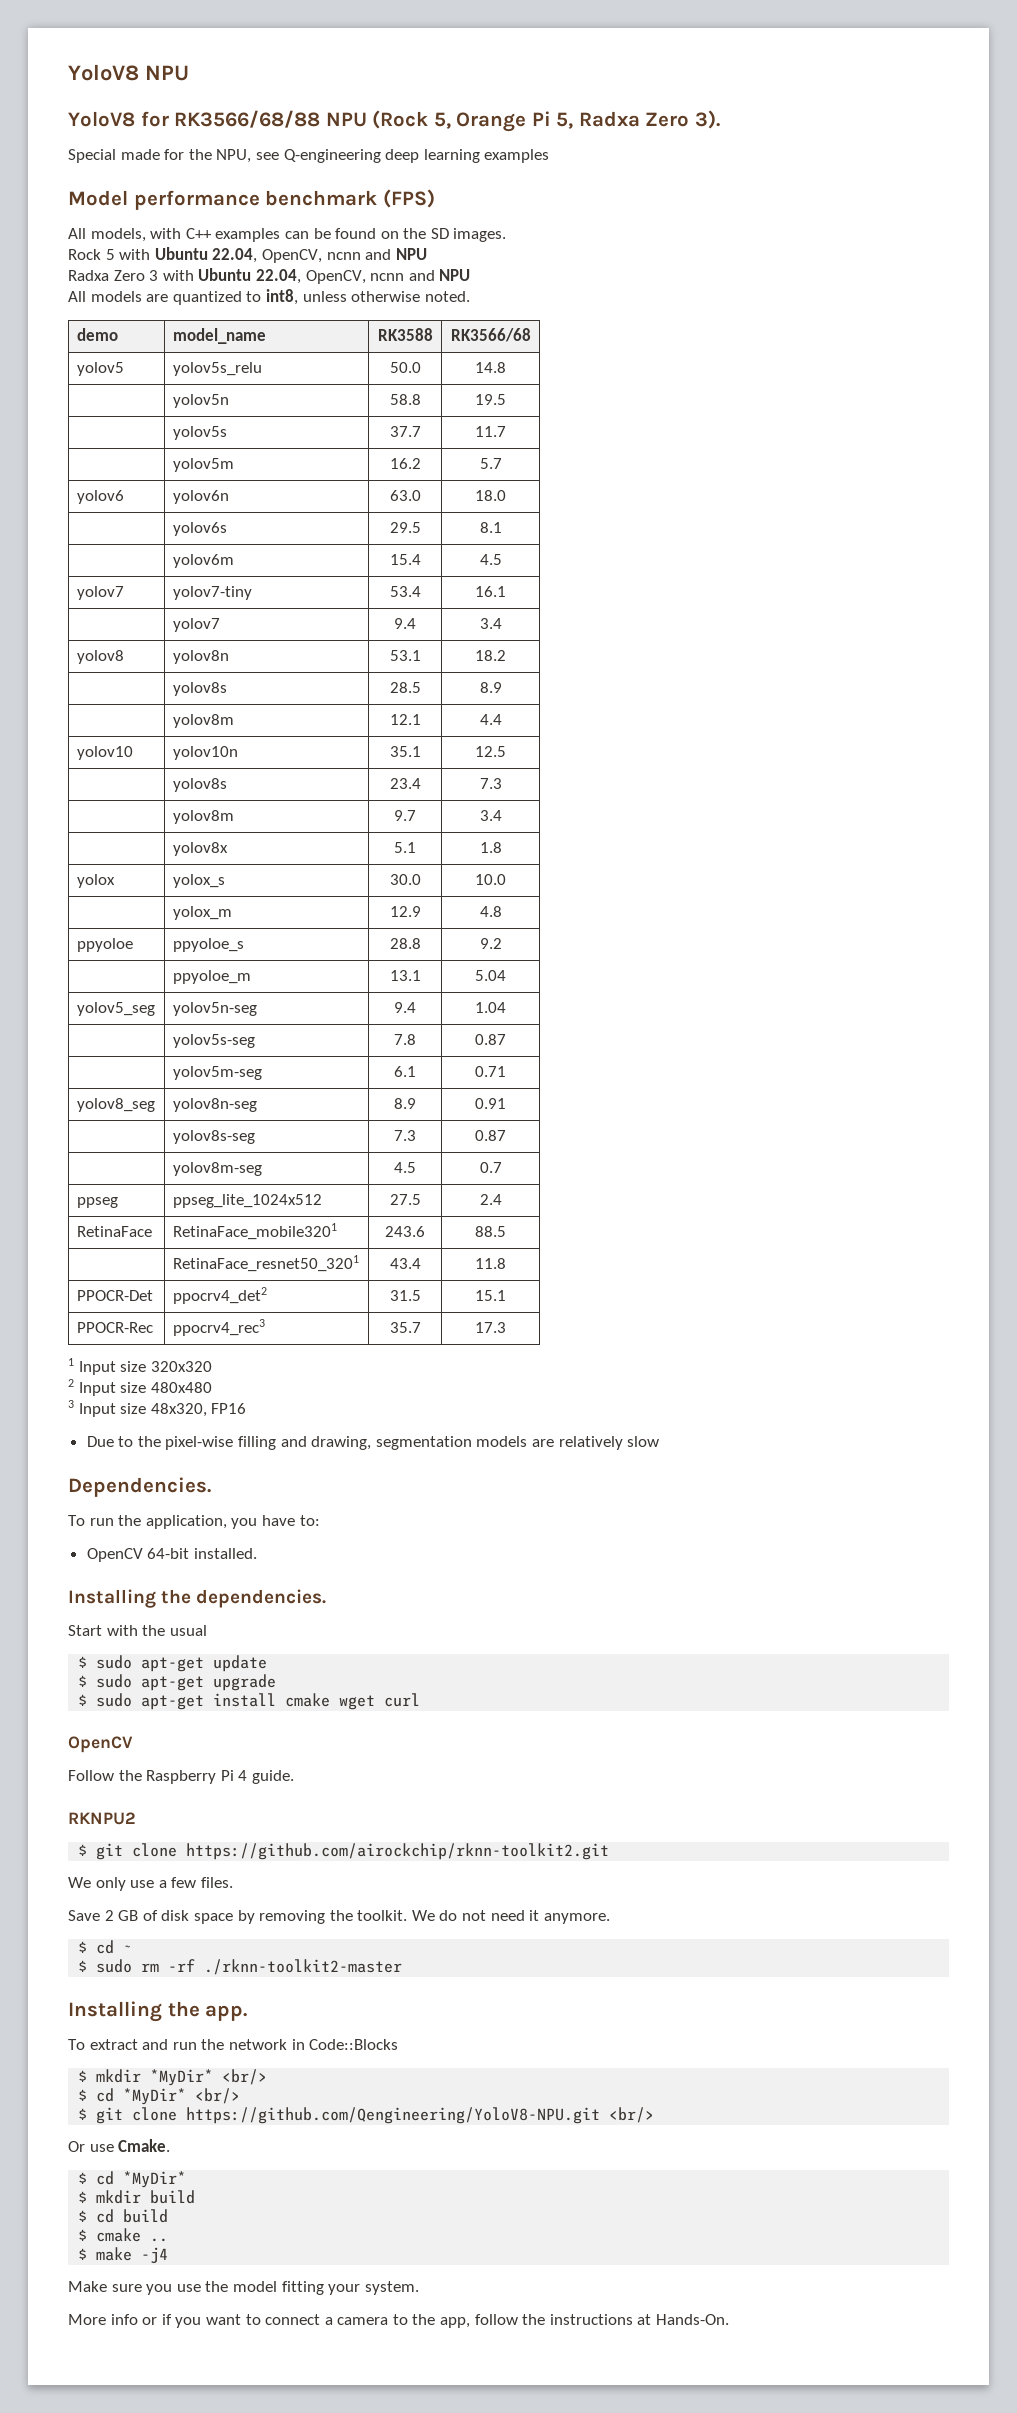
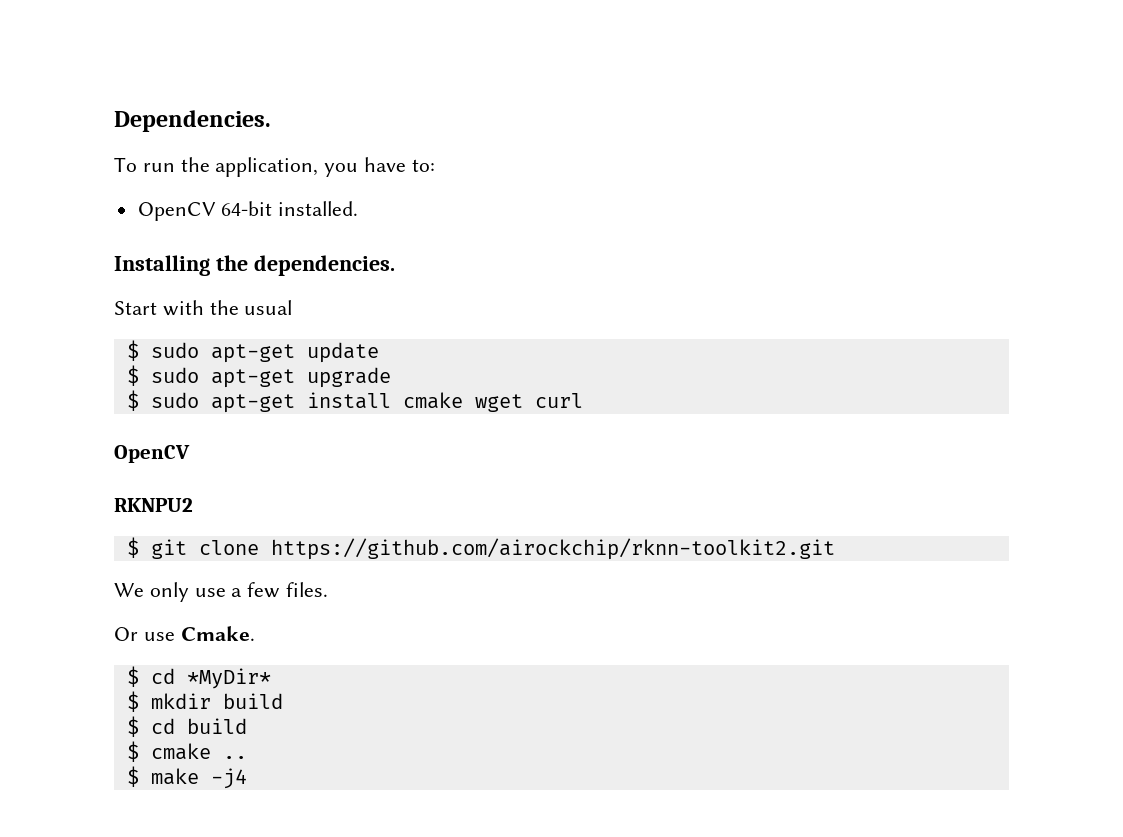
[68,64,189,81] [68,110,720,132] [68,149,550,163] [68,189,435,210] [68,228,507,242] [68,247,427,263] [68,268,471,284] [68,289,470,305] [76,328,118,341] [172,328,266,344] [377,328,433,341] [450,328,531,342] [76,362,124,376] [172,362,262,376] [389,362,421,373] [475,362,506,373] [172,394,229,408] [389,394,421,405] [475,394,506,405] [172,426,227,440] [389,426,421,437] [475,426,506,437] [172,458,234,472] [389,458,421,469] [479,458,502,469] [76,490,124,504] [172,490,229,504] [389,490,421,501] [475,490,506,501] [172,522,227,536] [389,522,421,533] [479,522,502,533] [172,554,234,568] [389,554,421,565] [479,554,502,565] [76,586,124,600] [172,586,252,600] [389,586,421,597] [475,586,506,597] [172,618,220,632] [394,618,416,629] [479,618,502,629] [76,650,124,664] [172,650,229,664] [389,650,421,661] [475,650,506,661] [172,682,227,696] [389,682,421,693] [479,682,502,693] [172,714,234,728] [389,714,421,725] [479,714,502,725] [76,746,133,760] [172,746,238,760] [389,746,421,757] [475,746,506,757] [172,778,227,792] [389,778,421,789] [479,778,502,789] [172,810,234,824] [394,810,416,821] [479,810,502,821] [172,842,228,856] [394,842,416,853] [479,842,502,853] [76,874,115,888] [172,874,225,888] [389,874,421,885] [475,874,506,885] [172,906,232,920] [389,906,421,917] [479,906,502,917] [76,938,133,952] [172,938,244,952] [389,938,421,949] [479,938,502,949] [172,970,251,984] [389,970,421,981] [475,970,506,981] [76,1002,155,1016] [172,1002,257,1016] [394,1002,416,1013] [475,1002,506,1013] [172,1034,255,1048] [394,1034,416,1045] [475,1034,506,1045] [172,1066,262,1080] [394,1066,416,1077] [475,1066,506,1077] [76,1098,155,1112] [172,1098,257,1112] [394,1098,416,1109] [475,1098,506,1109] [172,1130,255,1144] [394,1130,416,1141] [475,1130,506,1141] [172,1162,262,1176] [394,1162,416,1173] [479,1162,502,1173] [76,1197,118,1208] [172,1194,322,1208] [389,1194,421,1205] [479,1194,502,1205] [76,1226,152,1237] [172,1223,337,1240] [385,1226,425,1237] [475,1226,506,1237] [172,1255,359,1272] [389,1258,421,1269] [475,1258,506,1269] [76,1290,153,1301] [172,1287,267,1304] [389,1290,421,1301] [475,1290,506,1301] [76,1322,153,1333] [172,1319,265,1336] [389,1322,421,1333] [475,1322,506,1333] [68,1358,212,1375] [68,1379,212,1396] [68,1400,247,1417] [86,1436,660,1450] YoloV8 NPU // YoloV8 for RK3566/68/88 NPU (Rock 5, Orange Pi 5, Radxa Zero 3). // Special made for the NPU, see Q-engineering deep learning examples // Model performance benchmark (FPS) // All models, with C++ examples can be found on the SD images. // Rock 5 with Ubuntu 22.04, OpenCV, ncnn and NPU // Radxa Zero 3 with Ubuntu 22.04, OpenCV, ncnn and NPU // All models are quantized to int8, unless otherwise noted. // demo | model_name | RK3588 | RK3566/68 // yolov5 | yolov5s_relu | 50.0 | 14.8 // | yolov5n | 58.8 | 19.5 // | yolov5s | 37.7 | 11.7 // | yolov5m | 16.2 | 5.7 // yolov6 | yolov6n | 63.0 | 18.0 // | yolov6s | 29.5 | 8.1 // | yolov6m | 15.4 | 4.5 // yolov7 | yolov7-tiny | 53.4 | 16.1 // | yolov7 | 9.4 | 3.4 // yolov8 | yolov8n | 53.1 | 18.2 // | yolov8s | 28.5 | 8.9 // | yolov8m | 12.1 | 4.4 // yolov10 | yolov10n | 35.1 | 12.5 // | yolov8s | 23.4 | 7.3 // | yolov8m | 9.7 | 3.4 // | yolov8x | 5.1 | 1.8 // yolox | yolox_s | 30.0 | 10.0 // | yolox_m | 12.9 | 4.8 // ppyoloe | ppyoloe_s | 28.8 | 9.2 // | ppyoloe_m | 13.1 | 5.04 // yolov5_seg | yolov5n-seg | 9.4 | 1.04 // | yolov5s-seg | 7.8 | 0.87 // | yolov5m-seg | 6.1 | 0.71 // yolov8_seg | yolov8n-seg | 8.9 | 0.91 // | yolov8s-seg | 7.3 | 0.87 // | yolov8m-seg | 4.5 | 0.7 // ppseg | ppseg_lite_1024x512 | 27.5 | 2.4 // RetinaFace | RetinaFace_mobile3201 | 243.6 | 88.5 // | RetinaFace_resnet50_3201 | 43.4 | 11.8 // PPOCR-Det | ppocrv4_det2 | 31.5 | 15.1 // PPOCR-Rec | ppocrv4_rec3 | 35.7 | 17.3 // 1 Input size 320x320 // 2 Input size 480x480 // 3 Input size 48x320, FP16 // Due to the pixel-wise filling and drawing, segmentation models are relatively slow // -> (114, 121) none
[68,1770,294,1784] // Follow the Raspberry Pi 4 guide. -> (190, 454) none
[68,1910,610,1924] [78,1940,133,1954] [78,1959,403,1975] [68,2001,248,2022] [68,2039,399,2050] [78,2069,268,2086] [78,2088,241,2105] [78,2107,655,2124] // Save 2 GB of disk space by removing the toolkit. We do not need it anymore. // $ cd ~ // $ sudo rm -rf ./rknn-toolkit2-master // Installing the app. // To extract and run the network in Code::Blocks // $ mkdir *MyDir* <br/> // $ cd *MyDir* <br/> // $ git clone https://github.com/Qengineering/YoloV8-NPU.git <br/> -> (329, 589) none
[68,2281,419,2295] [68,2314,730,2328] // Make sure you use the model fitting your system. // More info or if you want to connect a camera to the app, follow the instructions at Hands-On. -> (247, 778) none

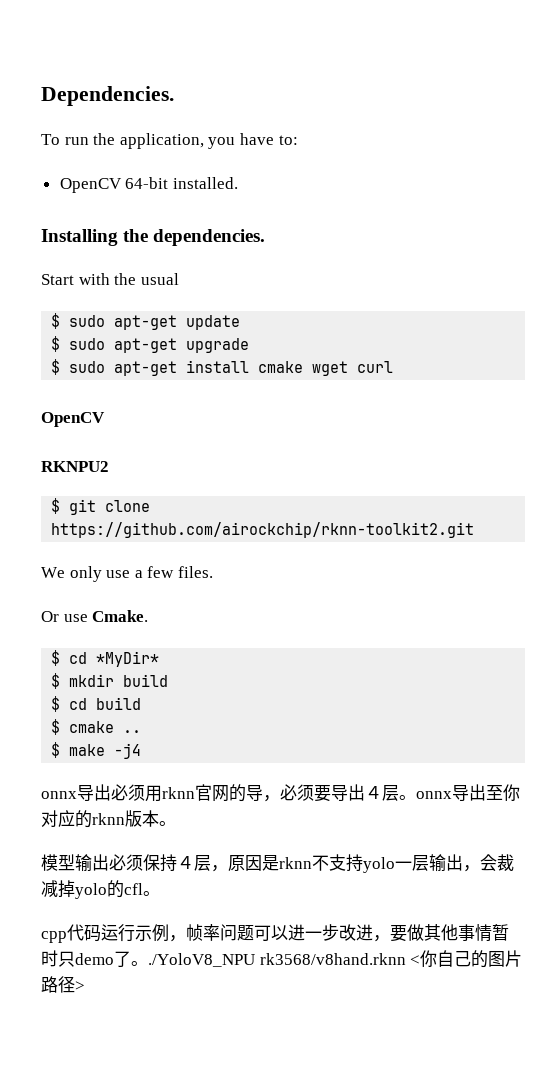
(247, 778) none -> [41,784,520,802] [41,810,176,828] [41,854,514,873] [41,880,160,899] [41,924,509,943] [41,950,523,968] [41,976,85,993] // onnx导出必须用rknn官网的导，必须要导出４层。onnx导出至你对应的rknn版本。 // 模型输出必须保持４层，原因是rknn不支持yolo一层输出，会裁减掉yolo的cfl。 // cpp代码运行示例，帧率问题可以进一步改进，要做其他事情暂时只demo了。./YoloV8_NPU rk3568/v8hand.rknn <你自己的图片路径>

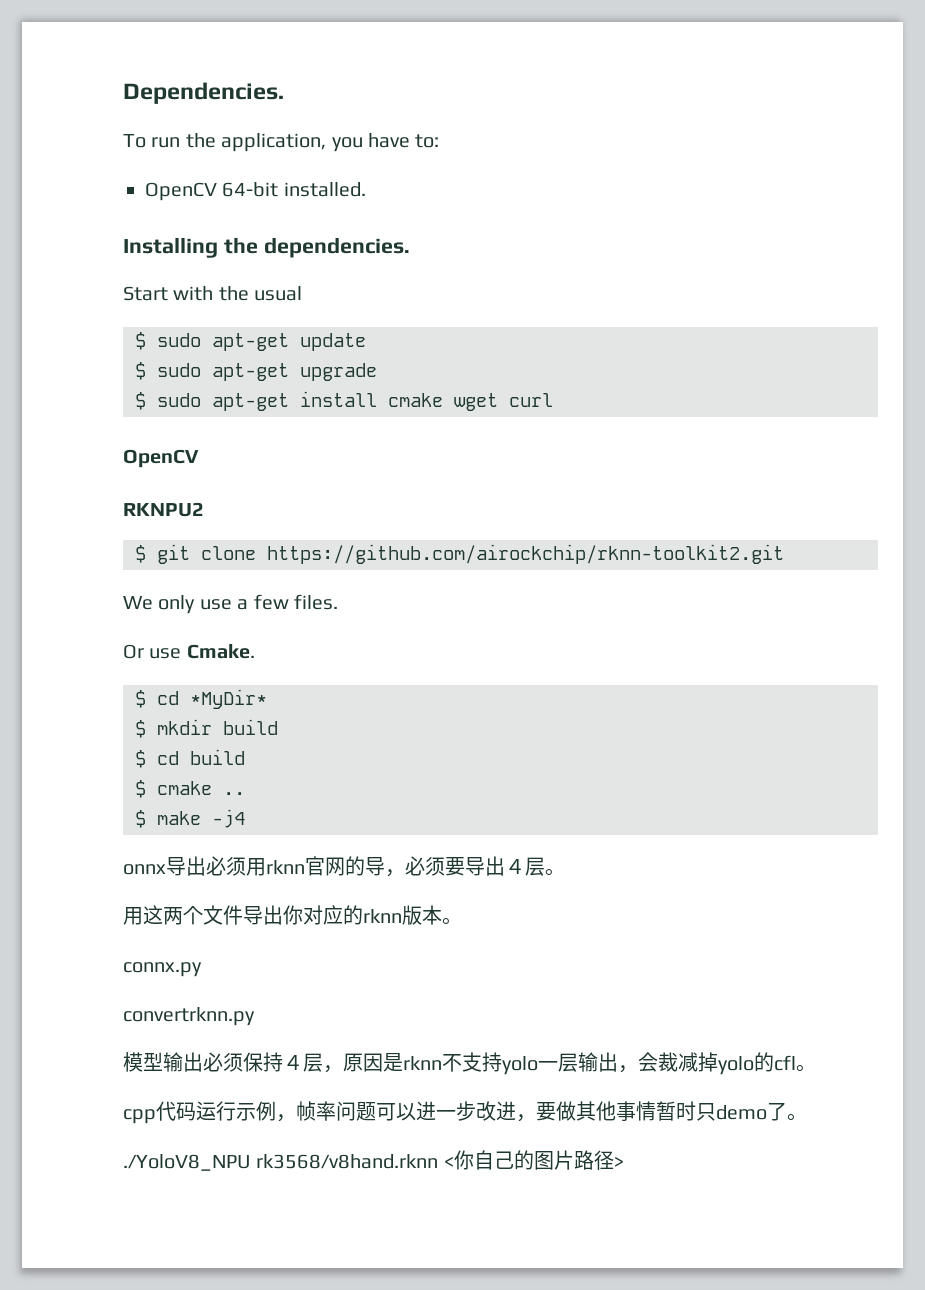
[416,784,503,801] onnx导出至 -> [123,905,283,925] // 用这两个文件导出
(176, 823) none -> [123,962,202,977] [123,1007,255,1026] // connx.py // convertrknn.py
(148, 963) none -> (807, 1117) //

